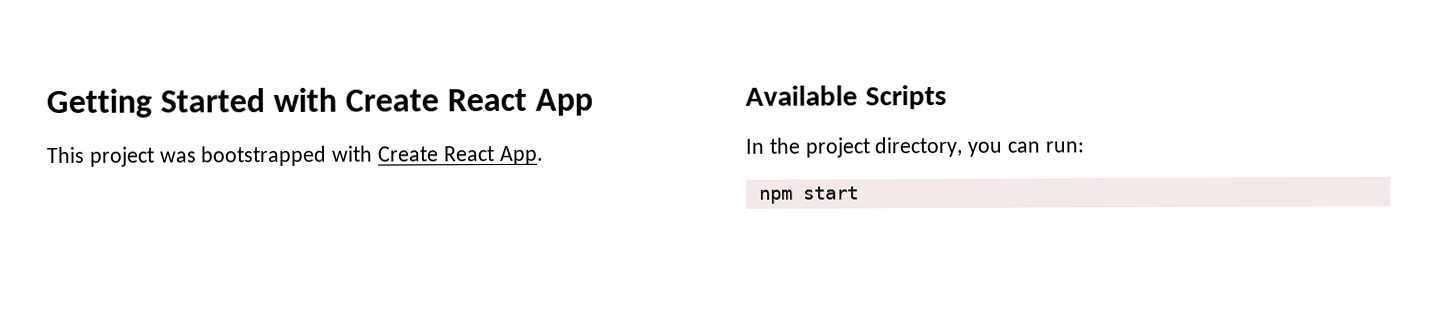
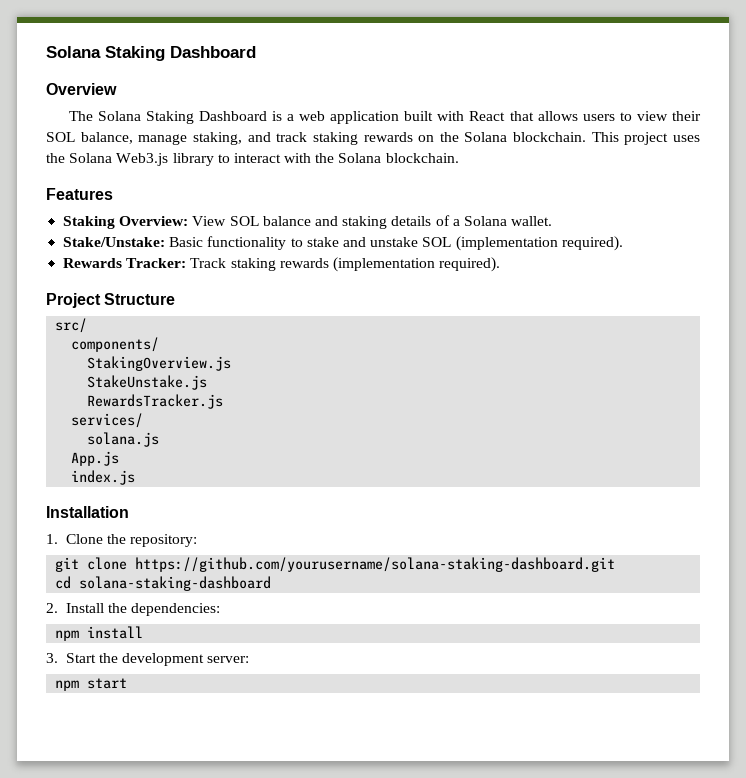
[46,87,594,119] [46,145,544,167] [745,84,947,110] [745,136,1084,158] Getting Started with Create React App // This project was bootstrapped with Create React App. // Available Scripts // In the project directory, you can run: -> [46,46,256,61] [46,83,117,95] [68,111,702,124] [46,132,700,145] [46,153,459,166] [46,188,113,200] [63,215,553,229] [63,236,623,251] [63,257,501,272] [46,293,176,308] [55,318,88,333] [71,337,160,352] [87,356,232,371] [87,375,208,390] [87,394,224,409] [71,413,144,428] [87,432,160,447] [71,451,120,466] [71,470,136,485] [46,506,129,518] [46,534,198,547] [55,557,616,572] [55,576,272,591] [46,603,221,616] [55,626,144,641] [46,653,250,666] Solana Staking Dashboard // Overview // The Solana Staking Dashboard is a web application built with React that allows users to view their SOL balance, manage staking, and track staking rewards on the Solana blockchain. This project uses the Solana Web3.js library to interact with the Solana blockchain. // Features // Staking Overview: View SOL balance and staking details of a Solana wallet. // Stake/Unstake: Basic functionality to stake and unstake SOL (implementation required). // Rewards Tracker: Track staking rewards (implementation required). // Project Structure // src/ // components/ // StakingOverview.js // StakeUnstake.js // RewardsTracker.js // services/ // solana.js // App.js // index.js // Installation // 1. Clone the repository: // git clone https://github.com/yourusername/solana-staking-dashboard.git // cd solana-staking-dashboard // 2. Install the dependencies: // npm install // 3. Start the development server:

